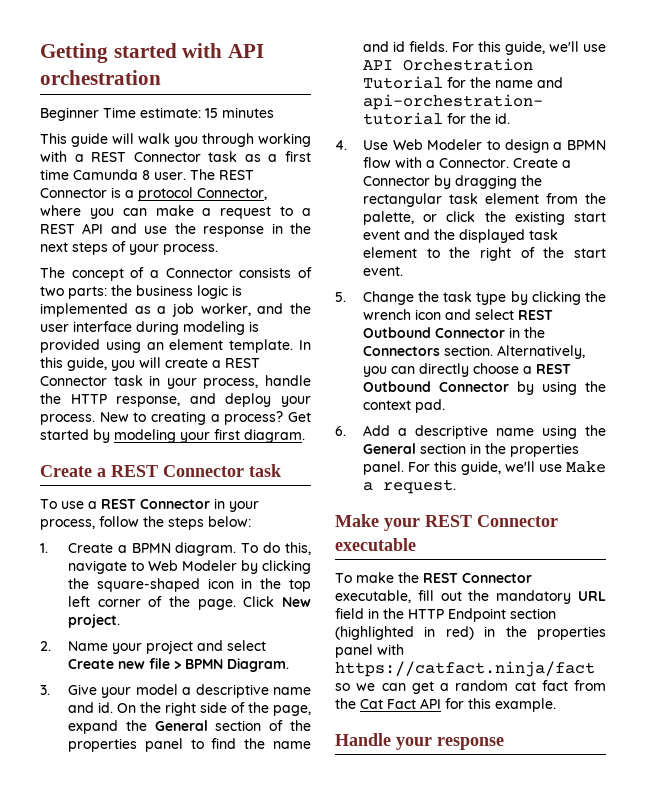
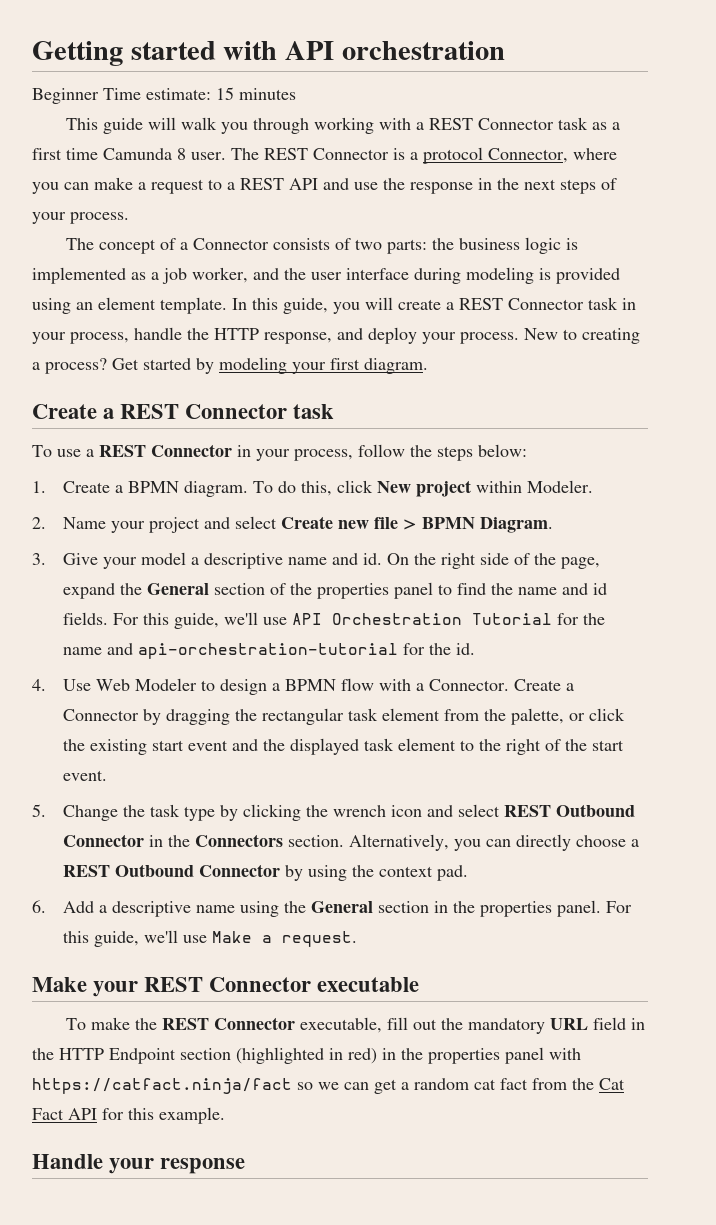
[67,560,311,574] [67,578,312,592] [67,596,311,610] [67,614,120,628] navigate to Web Modeler by clicking the square-shaped icon in the top left corner of the page. Click New project. -> [336,480,593,497] click New project within Modeler.

